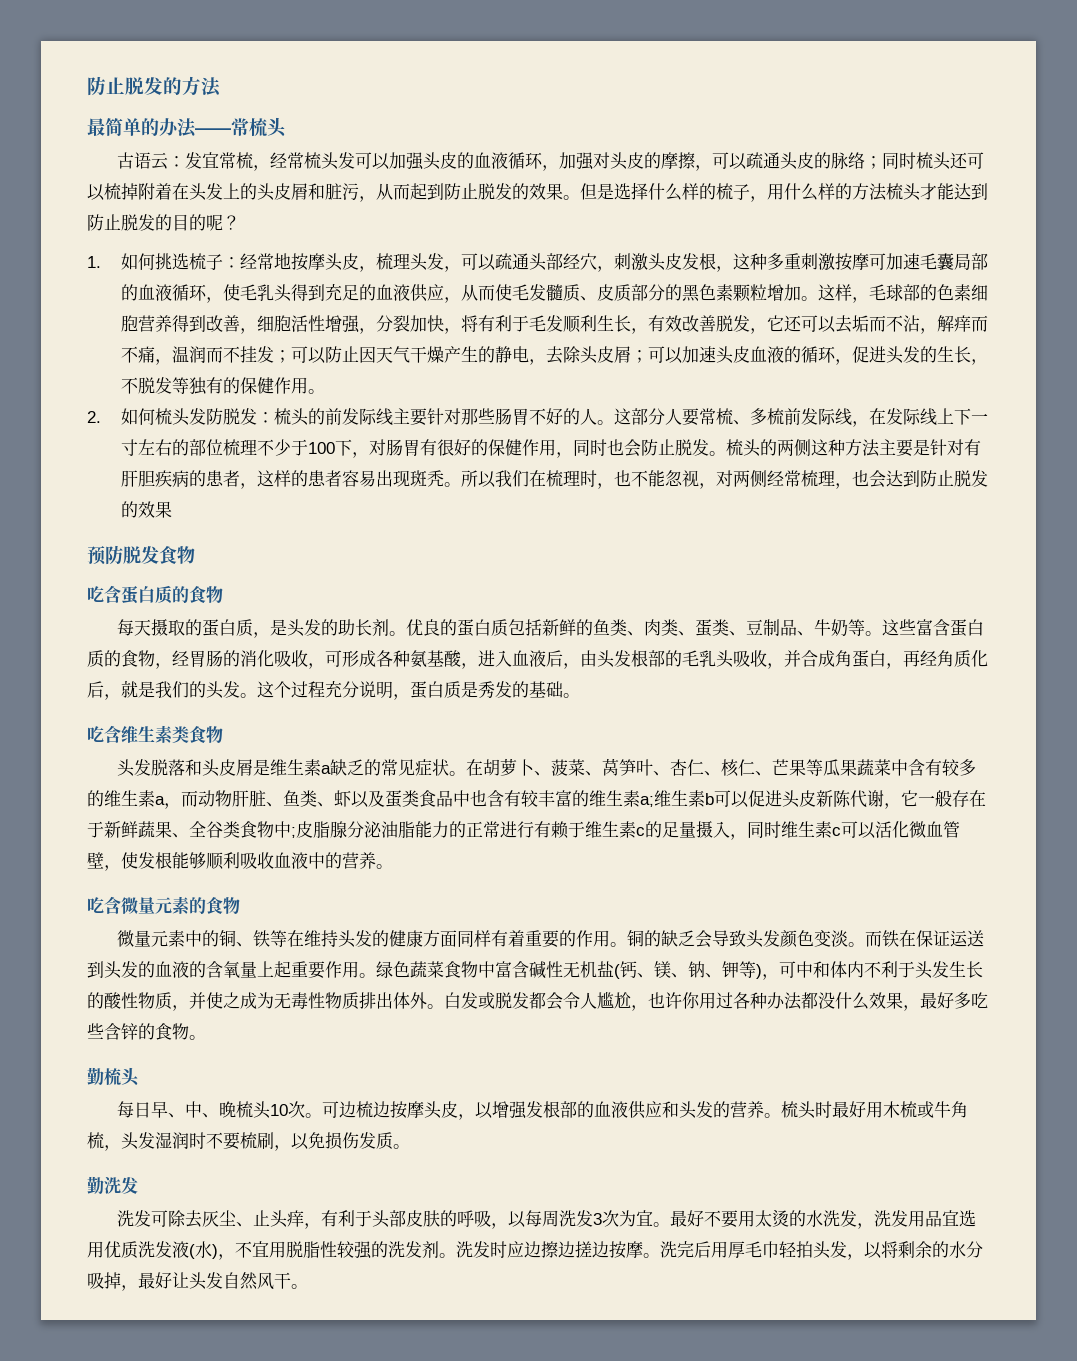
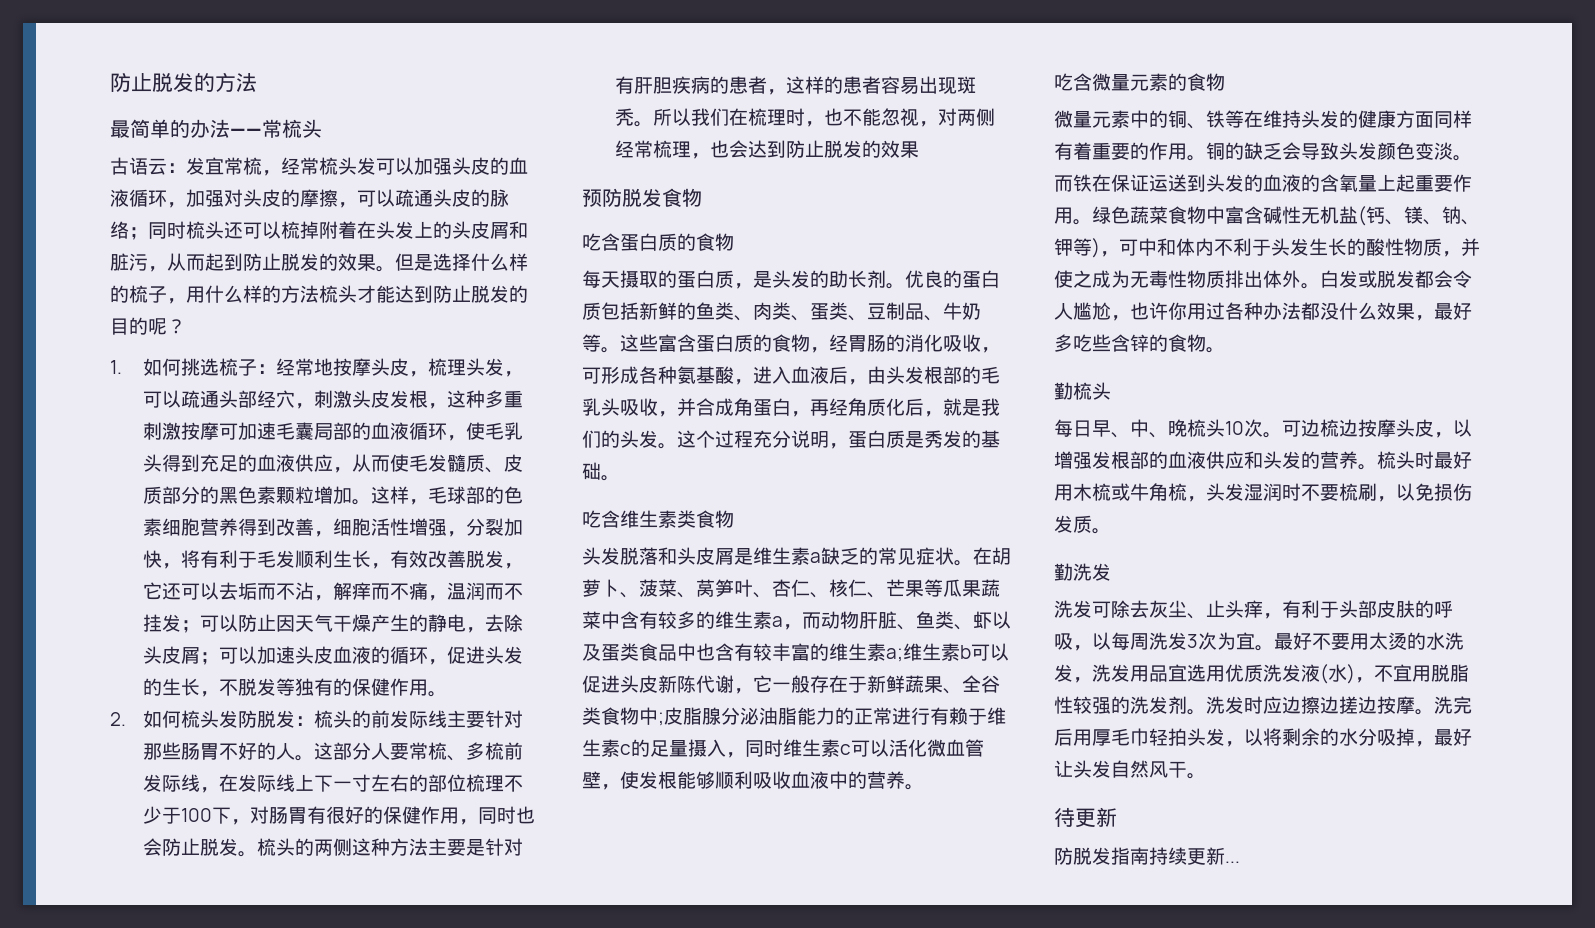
(308, 1286) none -> [1054,807,1117,828] [1054,847,1240,865] // 待更新 // 防脱发指南持续更新...

